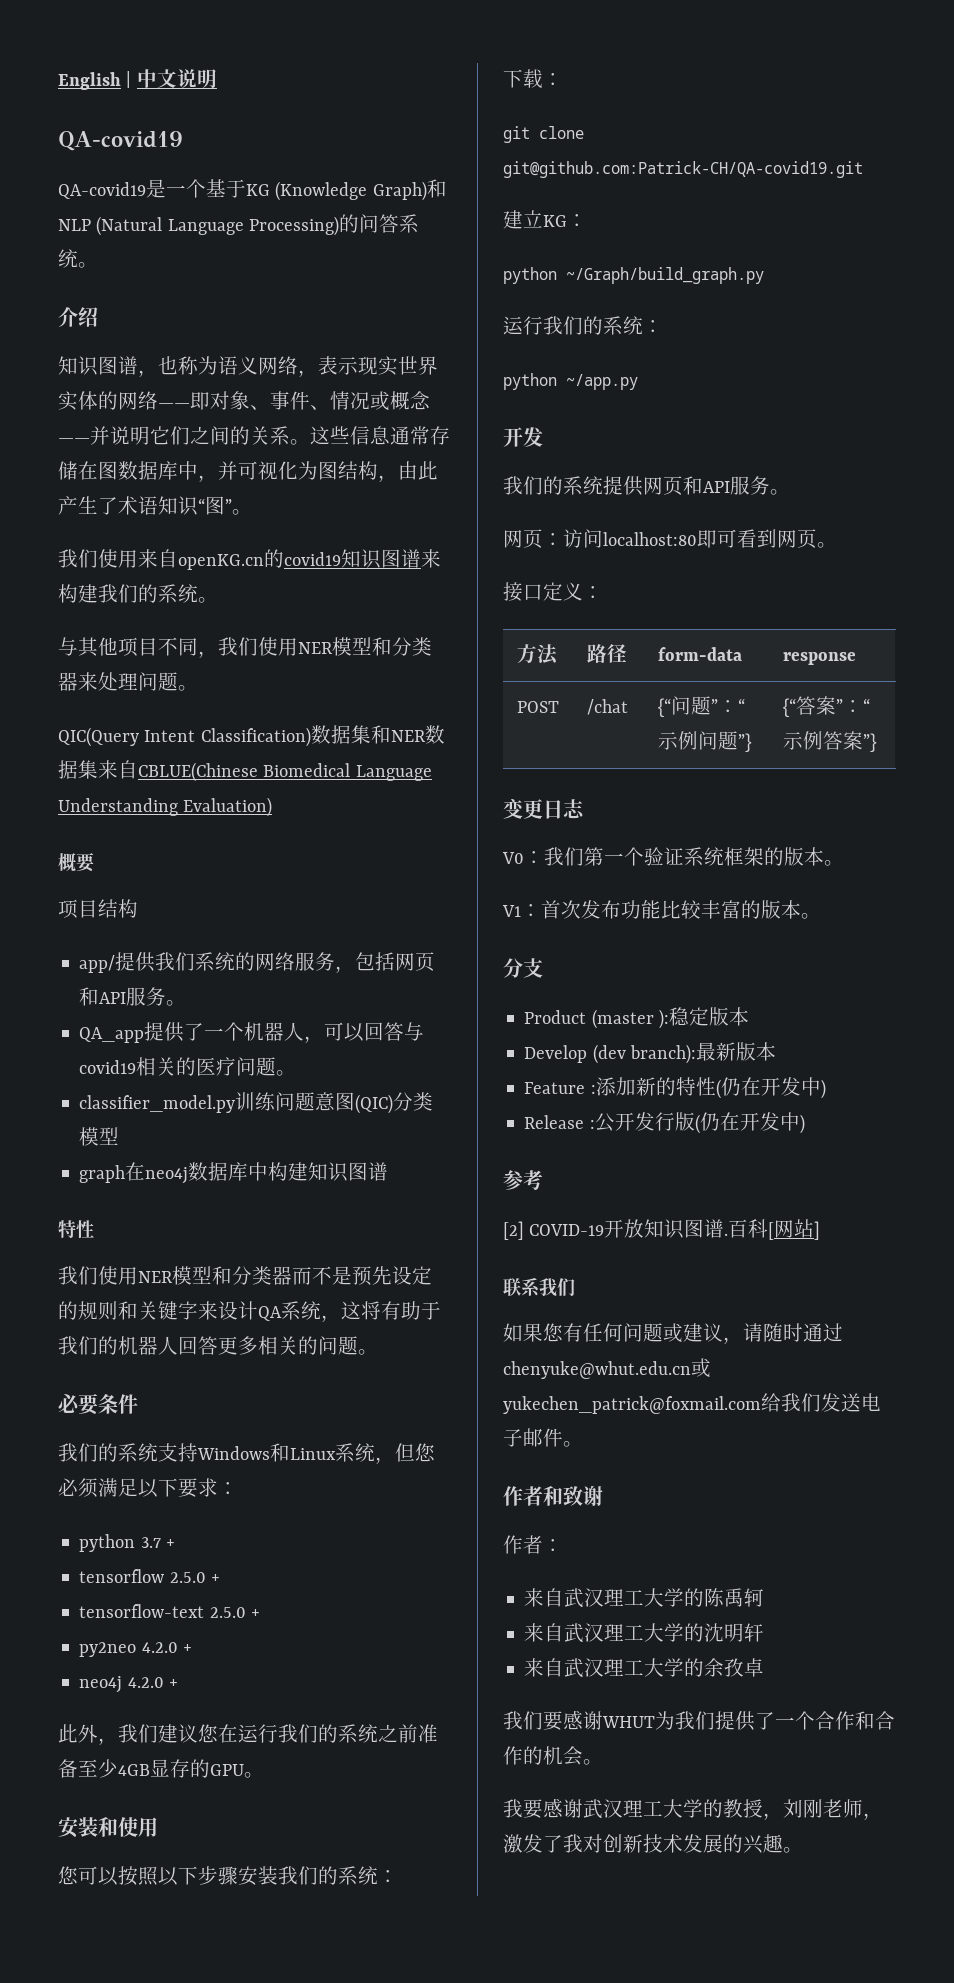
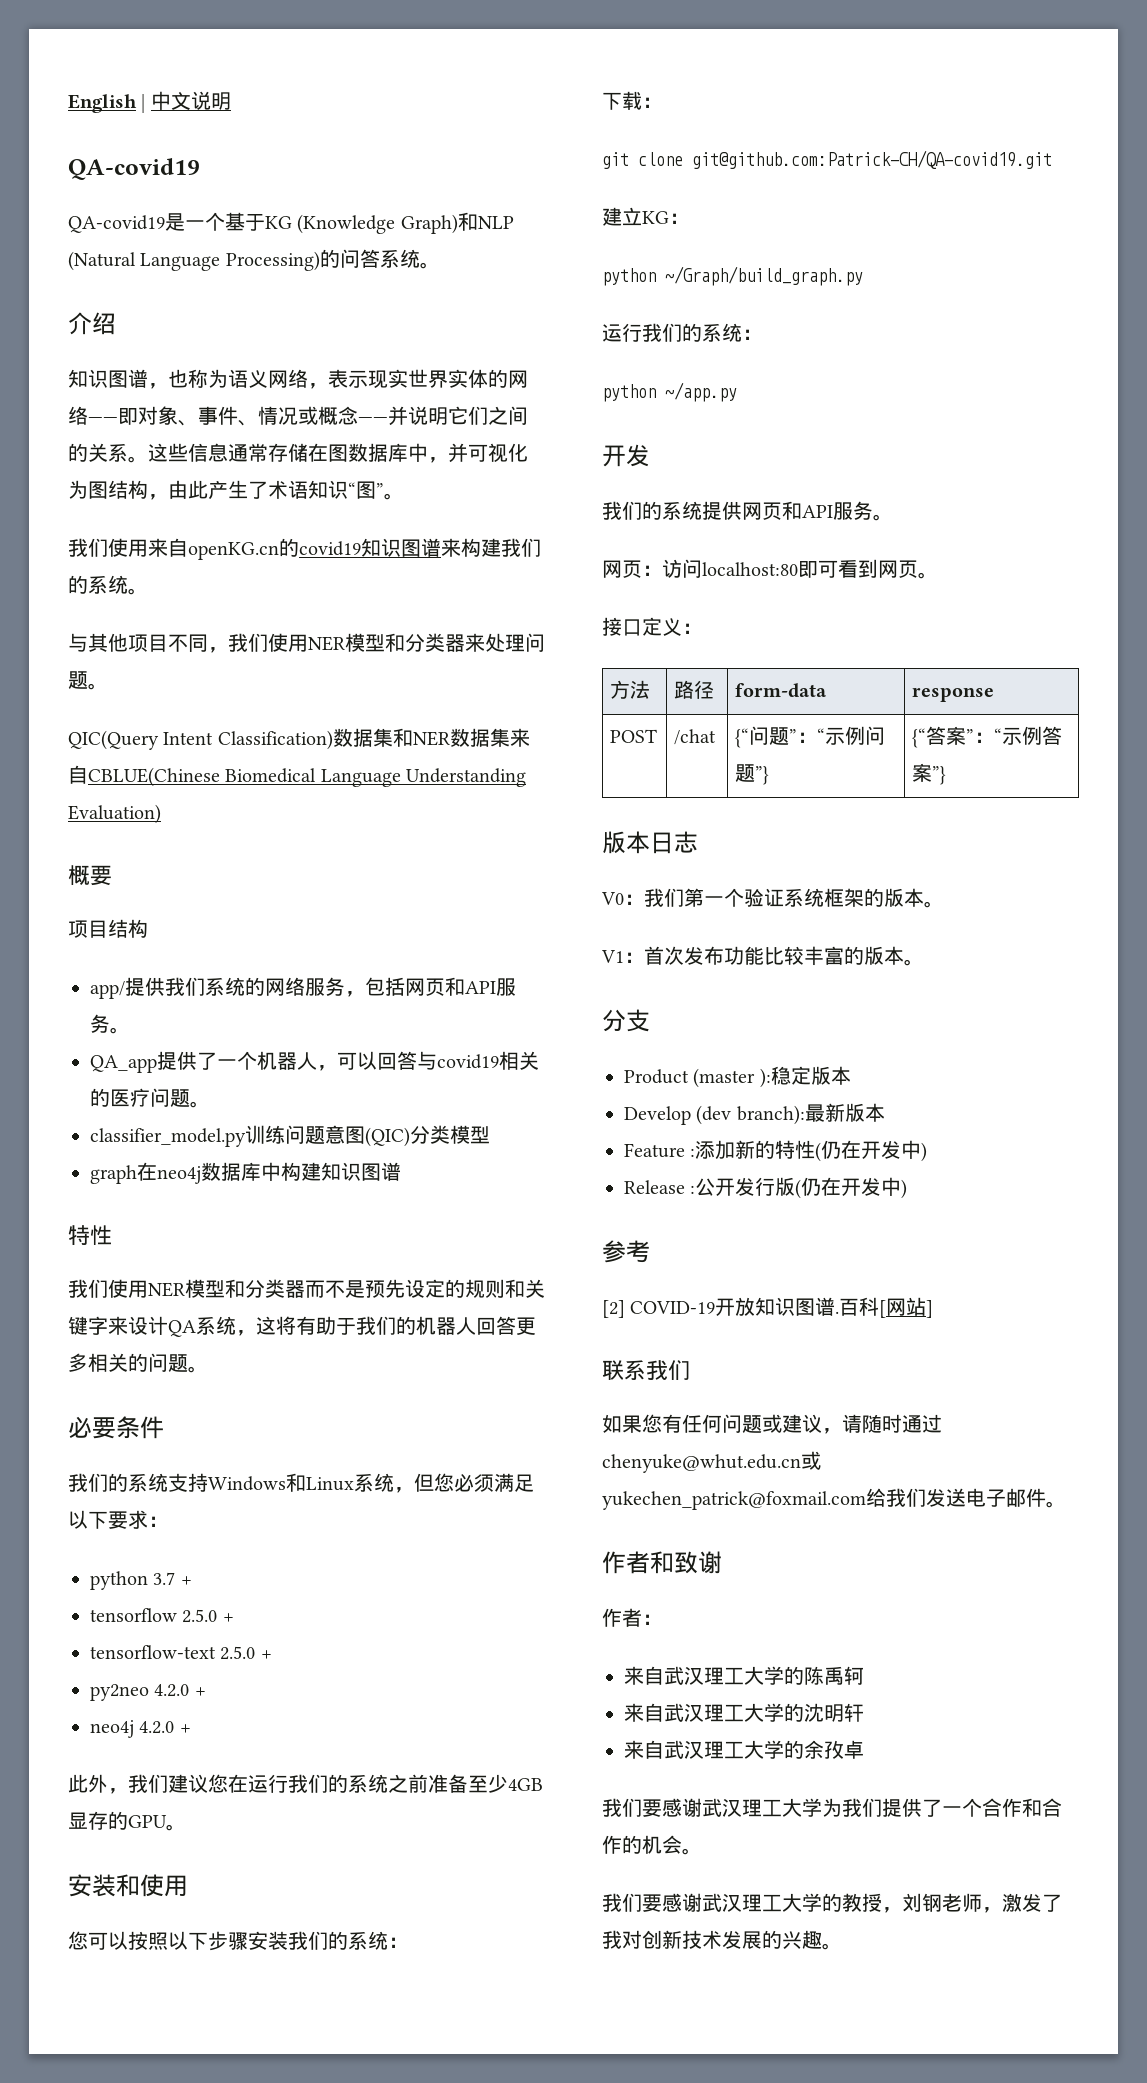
[503,798,543,819] 变更 -> [602,831,650,854] 版本
[602,1716,655,1728] WHUT -> [702,1798,822,1817] 武汉理工大学
(523, 1808) none -> [622,1893,642,1912] 们
[803,1799,823,1818] 刚 -> [922,1893,942,1912] 钢

